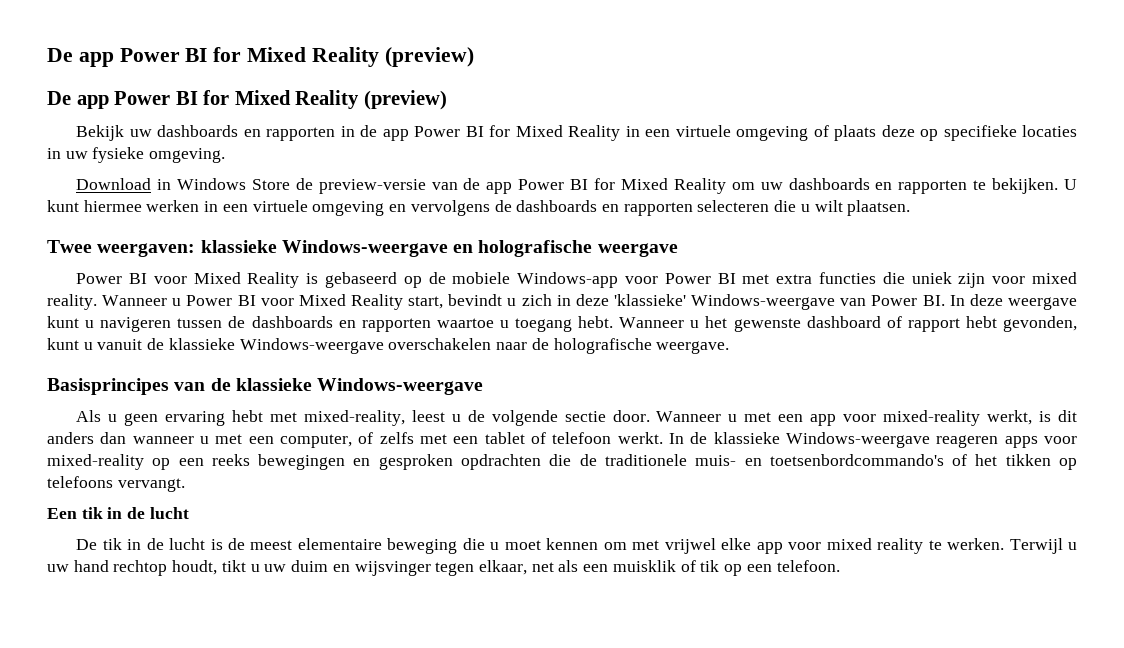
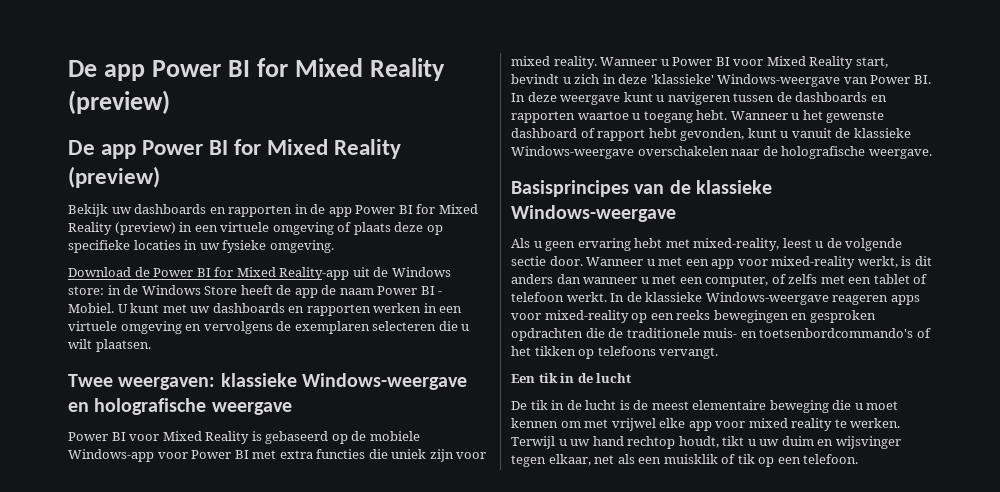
(621, 133) none -> [114,222,176,235] (preview)
[157,178,1077,194] [47,200,142,212] in Windows Store de preview-versie van de app Power BI for Mixed Reality om uw dashboards en rapporten te bekijken. U kunt hiermee -> [134,267,451,280] [68,285,443,298] [68,303,371,316] de Power BI for Mixed Reality-app uit de Windows store: in de Windows Store heeft de app de naam Power BI - Mobiel. U kunt met uw dashboards en rapporten
[516,200,693,216] dashboards en rapporten -> [294,321,370,334] exemplaren

